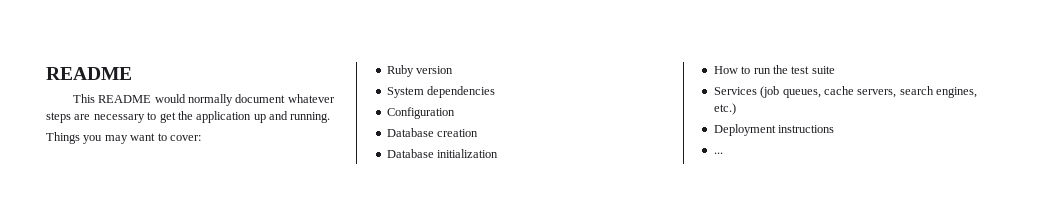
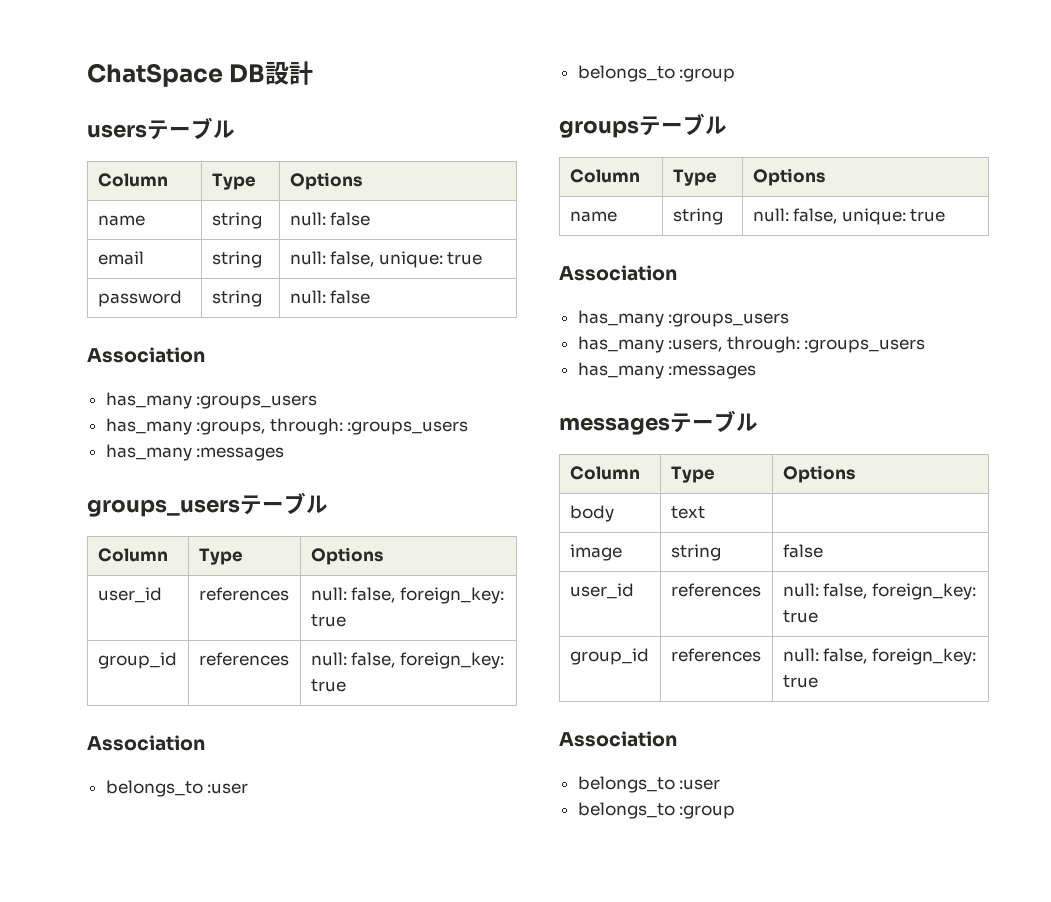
[46,67,132,80] [72,94,335,106] [46,111,331,123] [46,132,201,144] [386,65,454,77] [386,86,496,98] [386,107,455,119] [386,128,479,137] [386,149,499,158] [713,65,835,74] [713,86,977,98] [713,103,736,115] [713,124,835,136] [713,152,723,154] README // This README would normally document whatever steps are necessary to get the application up and running. // Things you may want to cover: // Ruby version // System dependencies // Configuration // Database creation // Database initialization // How to run the test suite // Services (job queues, cache servers, search engines, etc.) // Deployment instructions // ... -> [87,61,314,87] [87,117,235,140] [97,173,168,187] [211,173,256,190] [289,172,362,190] [97,215,145,226] [211,212,262,229] [289,212,371,226] [97,251,144,265] [211,251,262,268] [289,251,483,268] [97,290,182,307] [211,290,262,307] [289,290,371,304] [87,347,205,363] [105,392,318,409] [105,418,469,435] [105,444,285,461] [87,492,328,517] [97,548,168,562] [198,548,243,565] [310,547,383,565] [97,587,162,603] [198,587,289,601] [310,587,504,604] [310,614,346,627] [97,652,177,669] [198,652,289,666] [310,652,504,669] [310,679,346,692] [87,735,205,751] [105,780,249,797] [577,65,736,82] [559,113,727,138] [569,169,640,183] [672,169,717,186] [752,168,825,186] [569,211,617,222] [672,208,723,225] [752,208,946,225] [559,265,677,281] [577,310,790,327] [577,336,926,353] [577,362,757,379] [559,410,758,435] [569,466,640,480] [670,466,715,483] [782,465,855,483] [569,505,614,522] [670,506,705,519] [569,544,622,561] [670,544,721,561] [782,544,823,558] [569,583,634,599] [670,583,761,597] [782,583,976,600] [782,610,818,623] [569,648,649,665] [670,648,761,662] [782,648,976,665] [782,675,818,688] [559,731,677,747] [577,776,721,793] [577,802,736,819] ChatSpace DB設計 // usersテーブル // Column | Type | Options // name | string | null: false // email | string | null: false, unique: true // password | string | null: false // Association // has_many :groups_users // has_many :groups, through: :groups_users // has_many :messages // groups_usersテーブル // Column | Type | Options // user_id | references | null: false, foreign_key: true // group_id | references | null: false, foreign_key: true // Association // belongs_to :user // belongs_to :group // groupsテーブル // Column | Type | Options // name | string | null: false, unique: true // Association // has_many :groups_users // has_many :users, through: :groups_users // has_many :messages // messagesテーブル // Column | Type | Options // body | text | // image | string | false // user_id | references | null: false, foreign_key: true // group_id | references | null: false, foreign_key: true // Association // belongs_to :user // belongs_to :group

